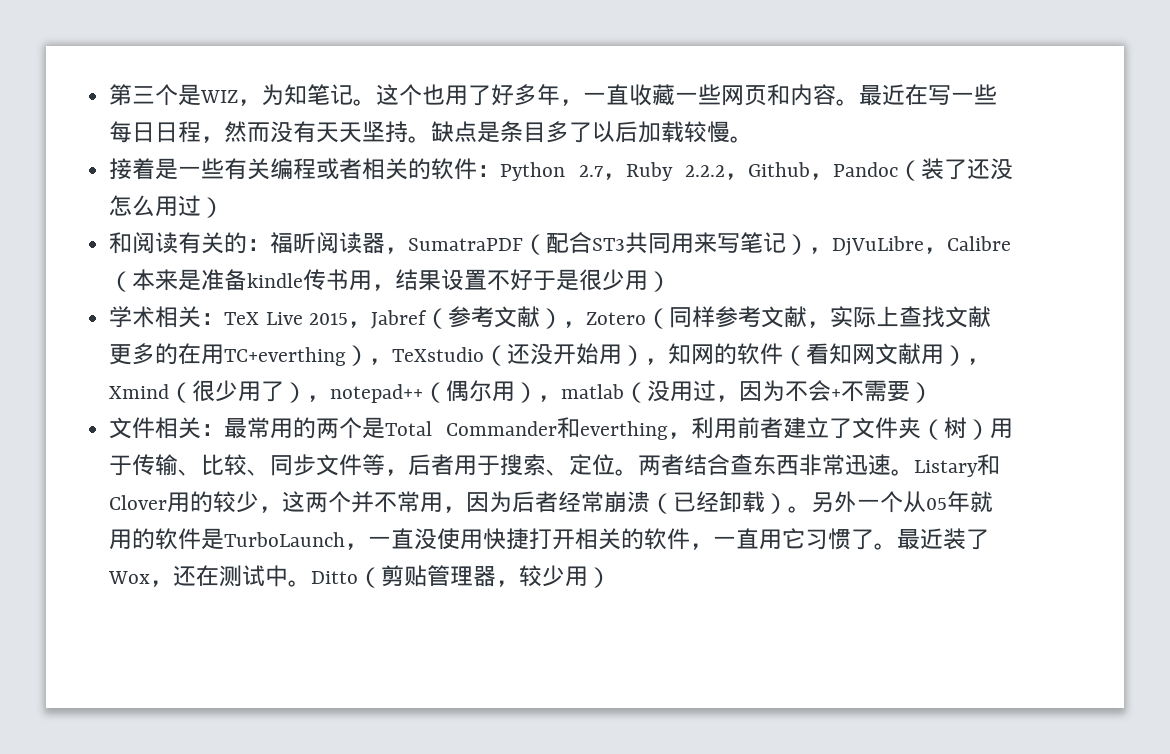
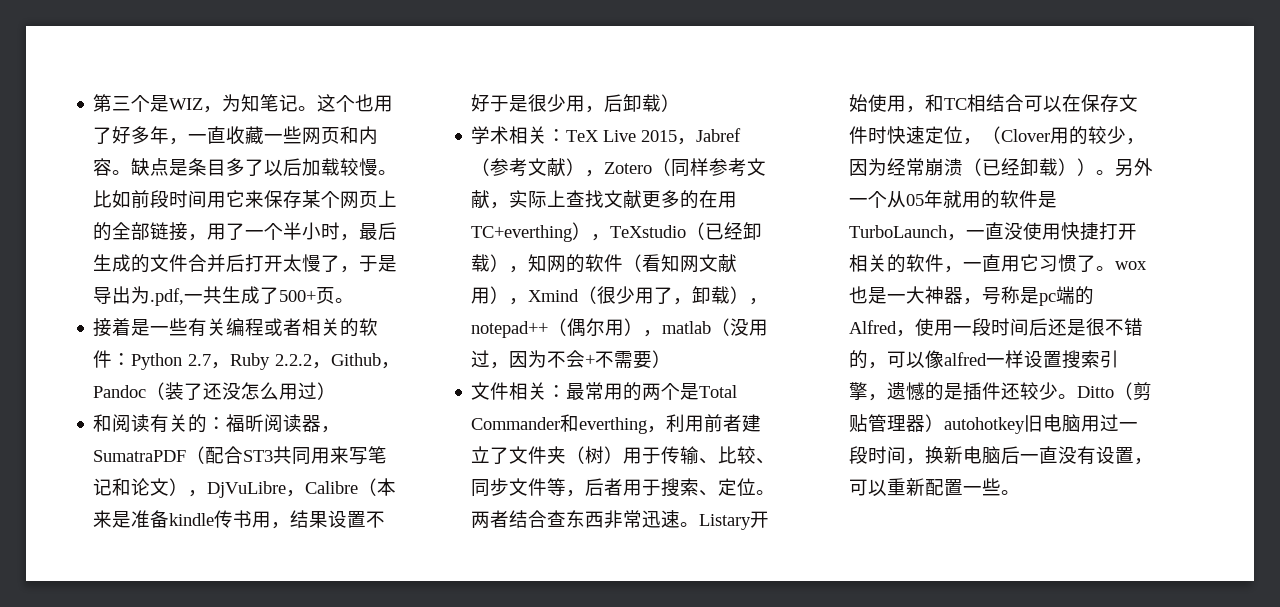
[859,84,998,106] [109,121,432,143] 最近在写一些每日日程，然而没有天天坚持。 -> (132, 172) none
(754, 139) none -> [93,190,398,209] [93,222,398,241] [93,254,398,273] [93,286,355,306] 比如前段时间用它来保存某个网页上的全部链接，用了一个半小时，最后生成的文件合并后打开太慢了，于是导出为.pdf,一共生成了500+页。
(787, 242) none -> [112,478,170,496] 和论文
(649, 280) none -> [585,94,662,113] ，后卸载
[507,343,623,365] 还没开始用 -> [705,222,763,240] [471,254,491,272] 已经卸载
(285, 391) none -> [673,286,731,305] ，卸载
[977,454,1001,476] [109,491,559,513] 和Clover用的较少，这两个并不常用，因为后者 -> [750,511,770,528] [849,94,1139,113] [849,126,1146,145] [849,158,888,176] 开始使用，和TC相结合可以在保存文件时快速定位，（Clover用的较少，因为
(789, 503) none -> [1077,158,1097,176] ）
[897,528,990,550] [108,565,289,587] 最近装了Wox，还在测试中 -> [1115,261,1148,270] [849,286,1095,306] [849,318,1144,337] [849,350,1120,369] [849,382,1059,401] wox也是一大神器，号称是pc端的Alfred，使用一段时间后还是很不错的，可以像alfred一样设置搜索引擎，遗憾的是插件还较少
[496,565,612,588] ，较少用） -> [925,414,1139,434] [849,446,1154,465] [849,478,1021,496] ）autohotkey旧电脑用过一段时间，换新电脑后一直没有设置，可以重新配置一些。

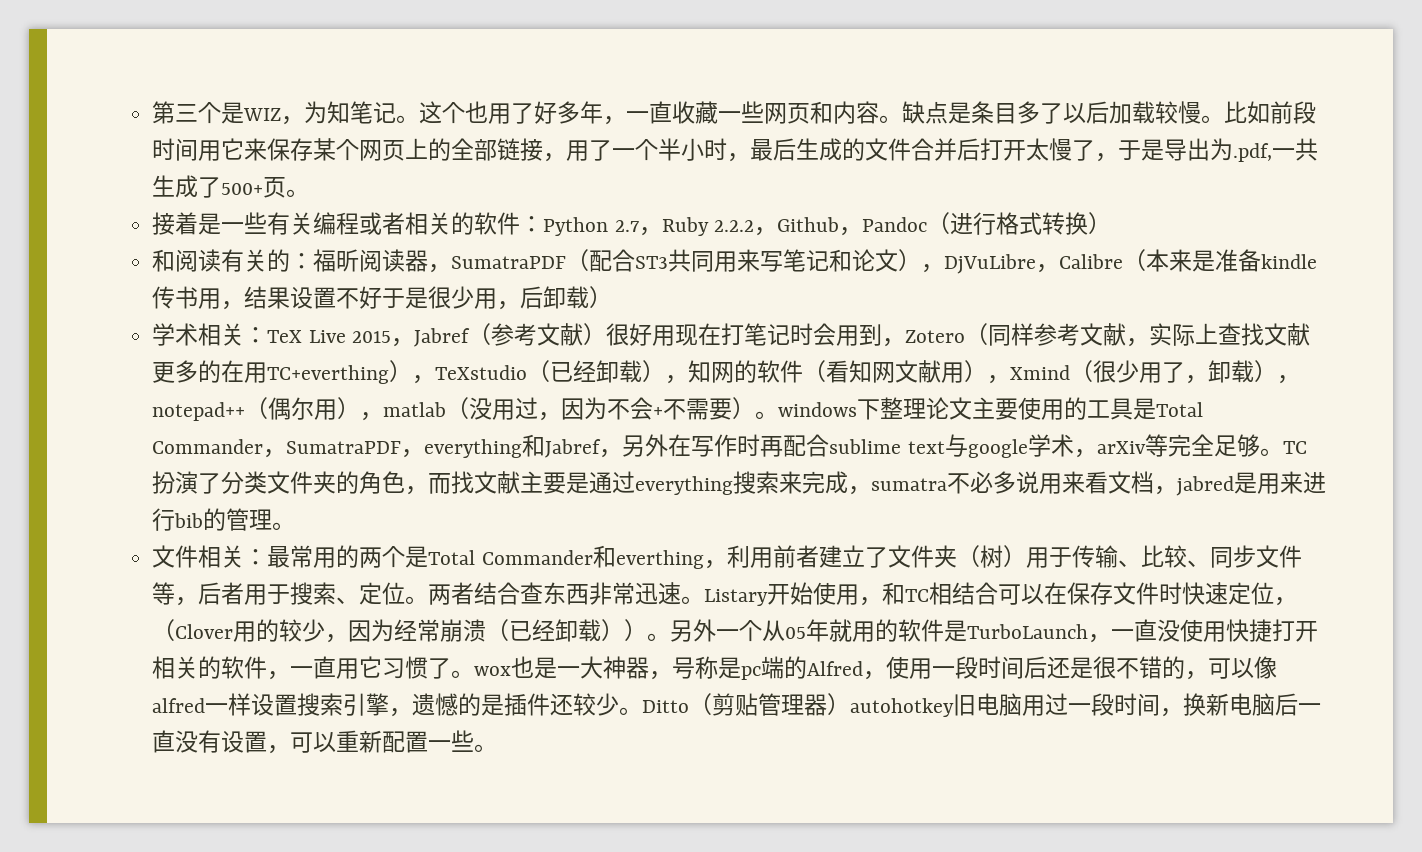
[165,382,318,400] 装了还没怎么用过 -> [949,212,1088,235] 进行格式转换
(586, 167) none -> [605,323,882,346] 很好用现在打笔记时会用到
(672, 359) none -> [755,397,1204,420] [152,434,1307,458] [152,471,1327,496] [152,508,296,531] 。windows下整理论文主要使用的工具是Total Commander，SumatraPDF，everything和Jabref，另外在写作时再配合sublime text与google学术，arXiv等完全足够。TC扮演了分类文件夹的角色，而找文献主要是通过everything搜索来完成，sumatra不必多说用来看文档，jabred是用来进行bib的管理。

